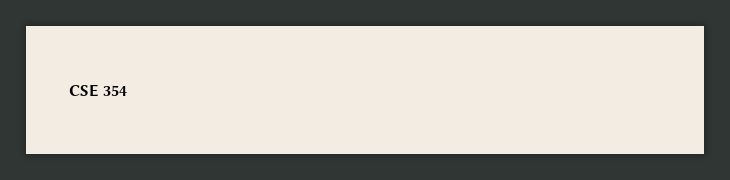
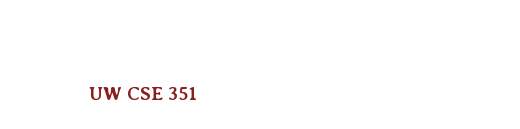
[69,84,128,97] CSE 354 -> [89,87,198,100] UW CSE 351

